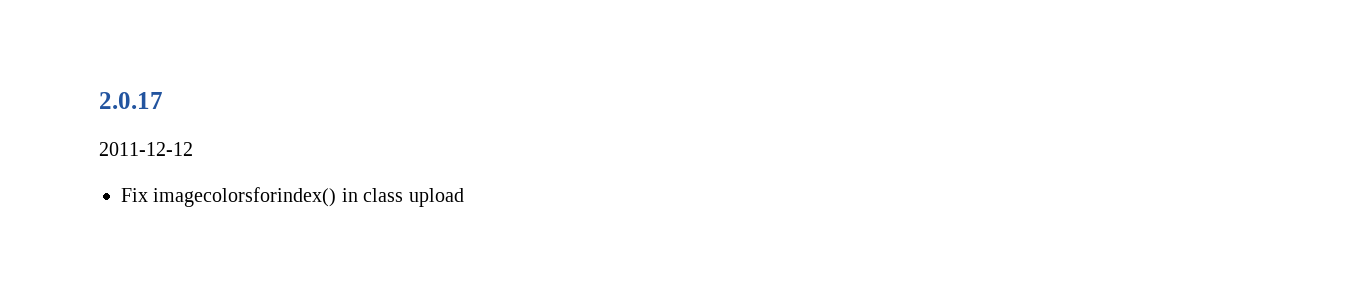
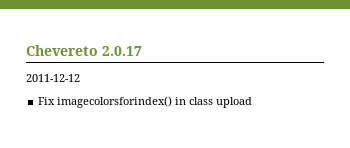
(99, 100) none -> [26,45,98,56] Chevereto

